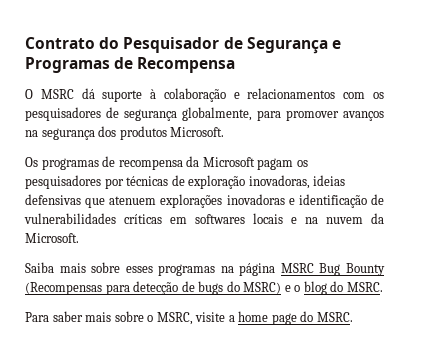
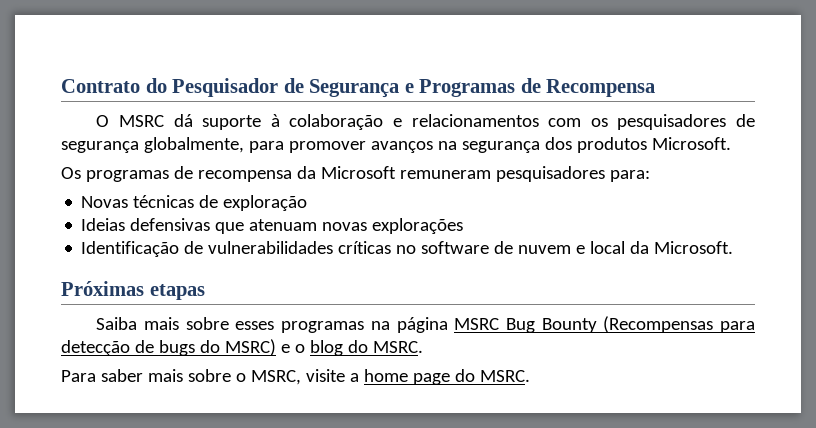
[257,158,308,170] [25,175,124,189] pagam os pesquisadores por -> [399,166,650,182] [81,196,129,208] remuneram pesquisadores para: // Novas
[248,175,346,189] [25,194,385,208] [24,213,363,224] inovadoras, ideias defensivas que atenuem explorações inovadoras e identificação de vulnerabilidades críticas em softwares locais e na nuvem -> [81,218,464,234] [81,241,626,257] // Ideias defensivas que atenuam novas explorações // Identificação de vulnerabilidades críticas no software de nuvem e local
(79, 238) none -> [61,281,205,300] // Próximas etapas

